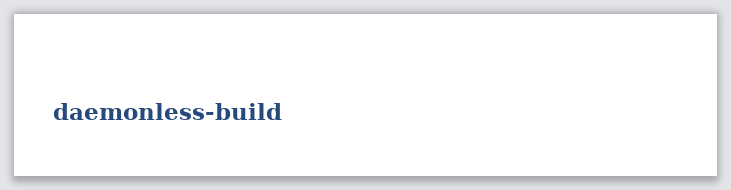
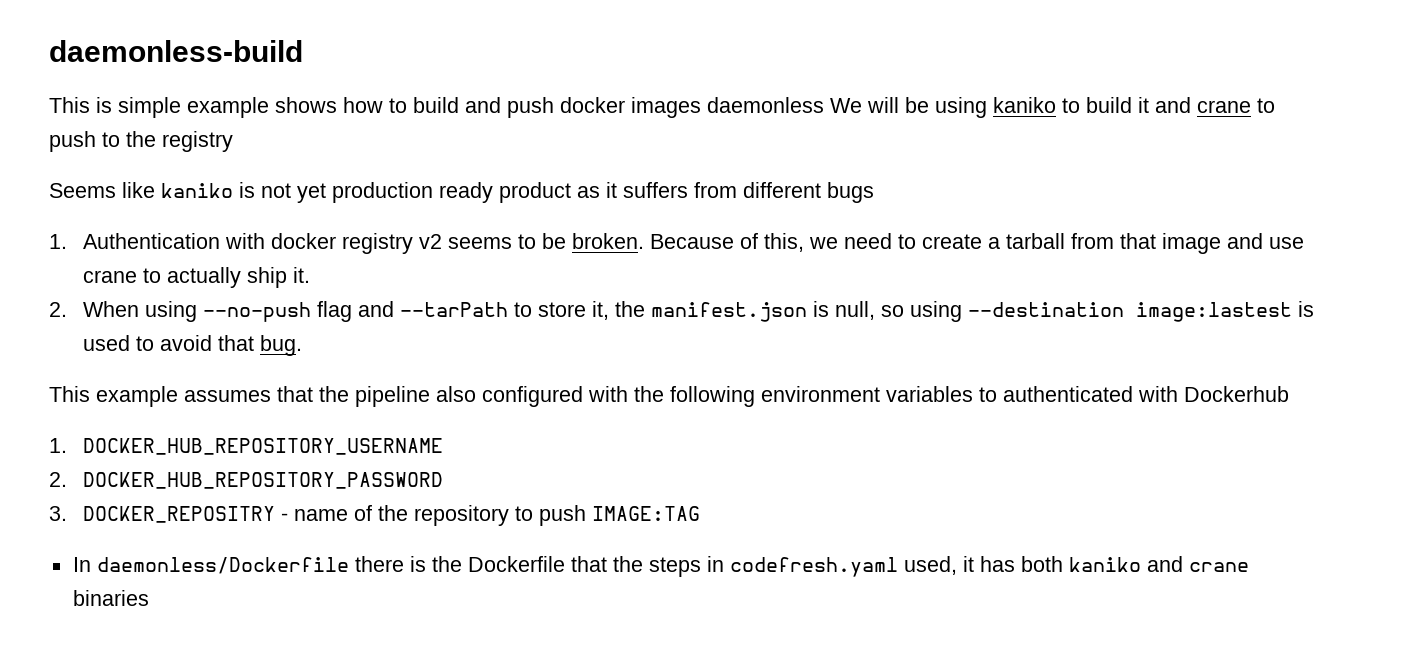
(282, 111) none -> [49,97,1275,118] [49,131,233,152] [49,182,874,203] [49,233,1304,254] [82,267,310,288] [49,301,1314,322] [82,335,302,356] [49,386,1289,407] [49,438,443,455] [49,472,443,489] [49,505,700,526] [72,556,1249,577] [72,590,149,606] // This is simple example shows how to build and push docker images daemonless We will be using kaniko to build it and crane to push to the registry // Seems like kaniko is not yet production ready product as it suffers from different bugs // 1. Authentication with docker registry v2 seems to be broken. Because of this, we need to create a tarball from that image and use crane to actually ship it. // 2. When using --no-push flag and --tarPath to store it, the manifest.json is null, so using --destination image:lastest is used to avoid that bug. // This example assumes that the pipeline also configured with the following environment variables to authenticated with Dockerhub // 1. DOCKER_HUB_REPOSITORY_USERNAME // 2. DOCKER_HUB_REPOSITORY_PASSWORD // 3. DOCKER_REPOSITRY - name of the repository to push IMAGE:TAG // In daemonless/Dockerfile there is the Dockerfile that the steps in codefresh.yaml used, it has both kaniko and crane binaries

